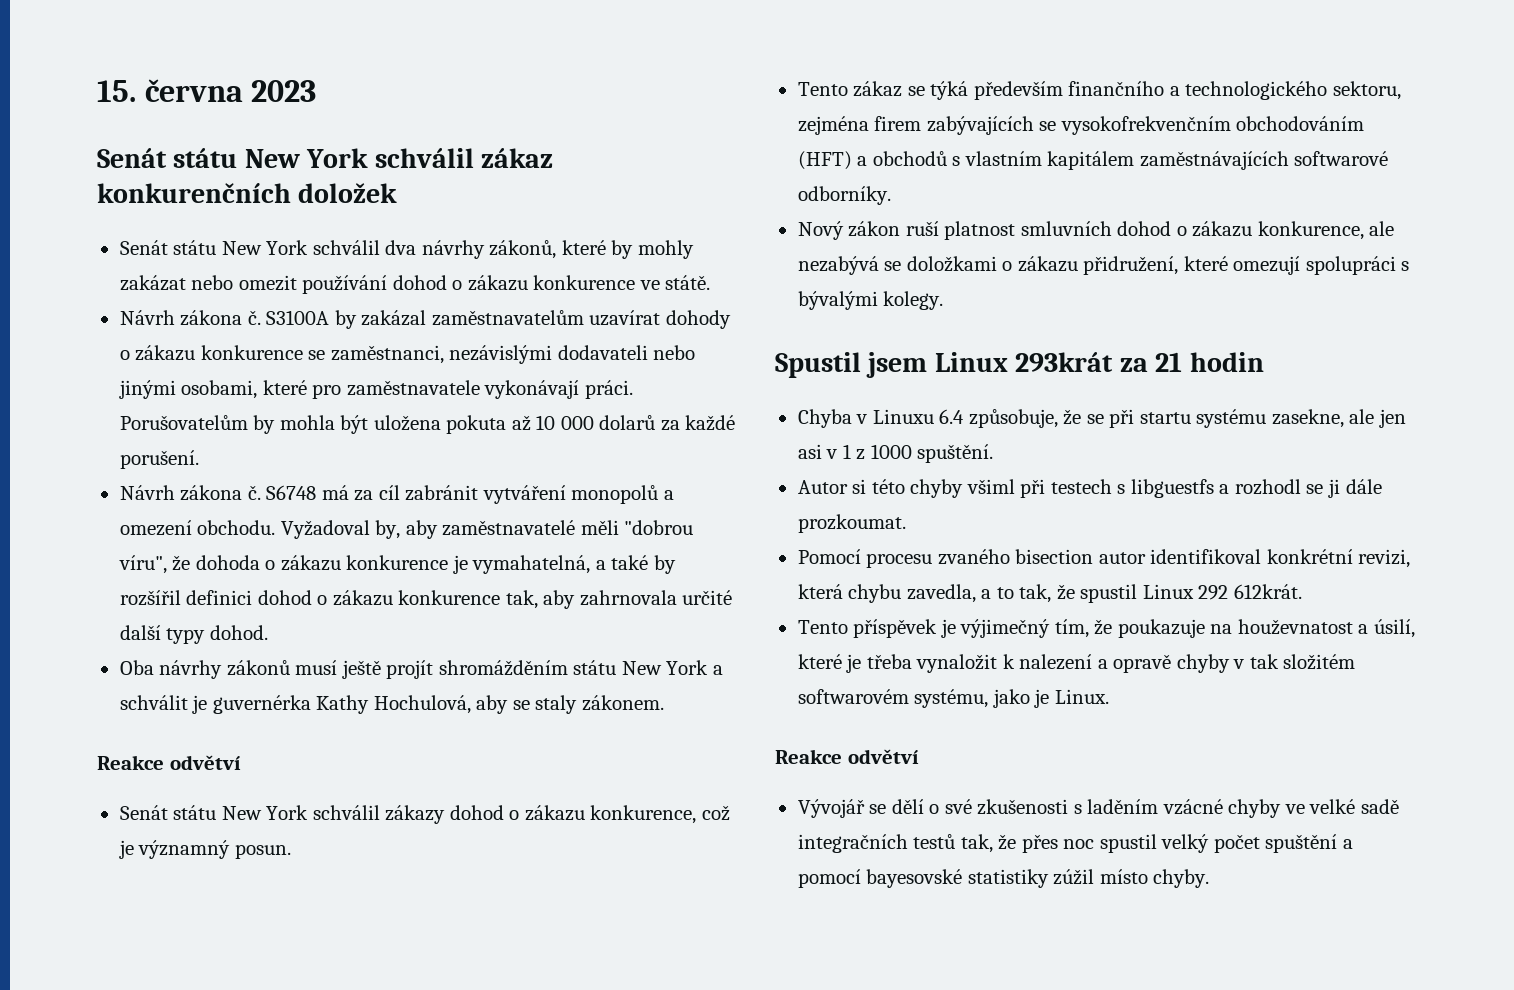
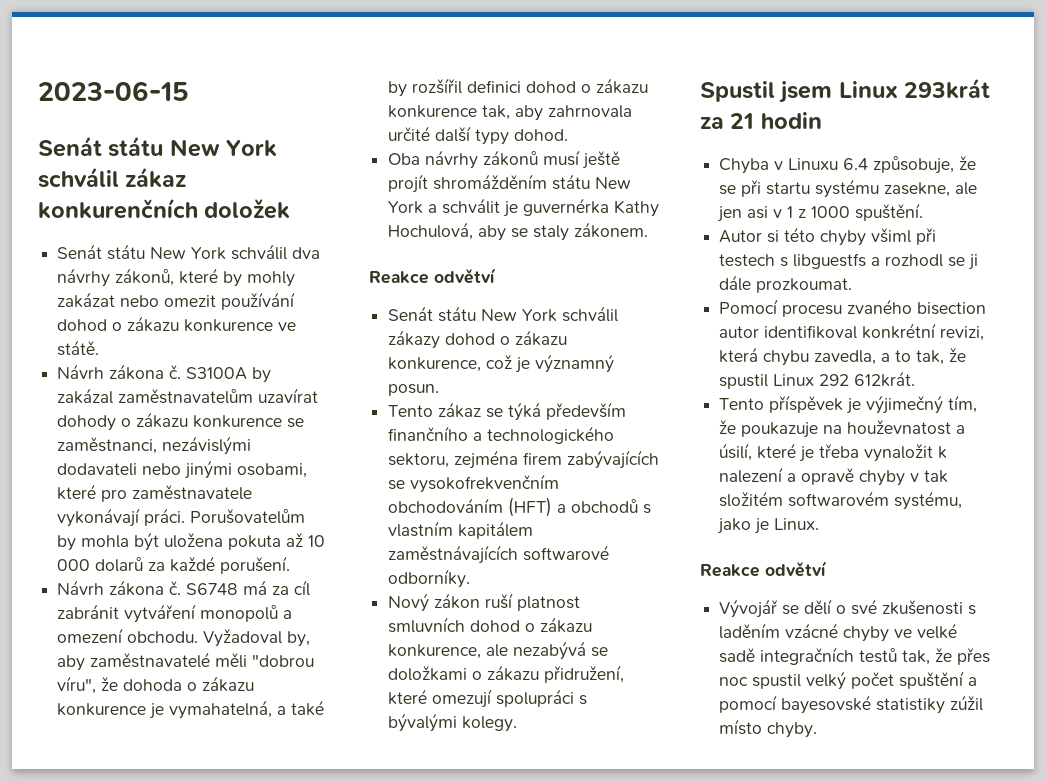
[97,79,317,102] 15. června 2023 -> [38,81,189,101] 2023-06-15

